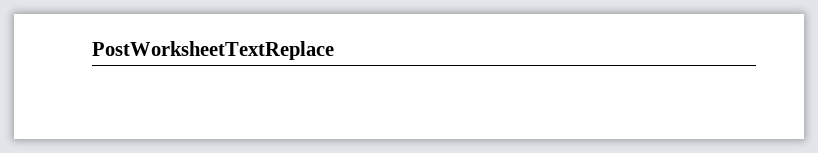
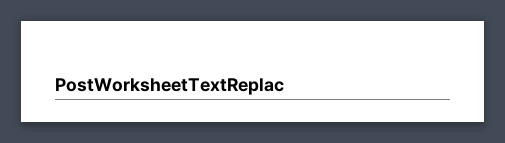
[92,41,334,60] PostWorksheetTextReplace -> [55,78,284,95] PostWorksheetTextReplac

